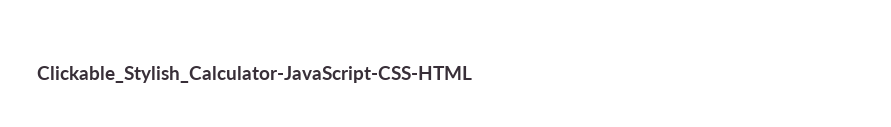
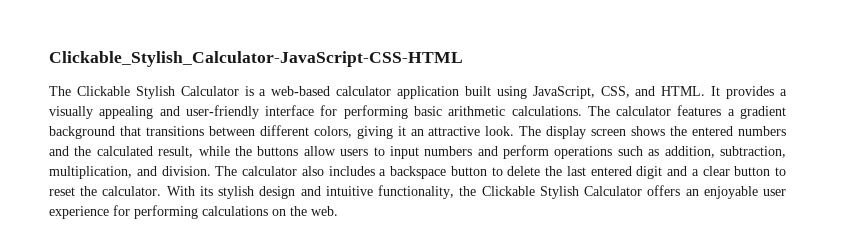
(472, 74) none -> [49,86,787,99] [49,105,787,119] [49,125,787,139] [49,145,787,159] [49,166,786,179] [49,185,787,199] [49,205,338,219] // The Clickable Stylish Calculator is a web-based calculator application built using JavaScript, CSS, and HTML. It provides a visually appealing and user-friendly interface for performing basic arithmetic calculations. The calculator features a gradient background that transitions between different colors, giving it an attractive look. The display screen shows the entered numbers and the calculated result, while the buttons allow users to input numbers and perform operations such as addition, subtraction, multiplication, and division. The calculator also includes a backspace button to delete the last entered digit and a clear button to reset the calculator. With its stylish design and intuitive functionality, the Clickable Stylish Calculator offers an enjoyable user experience for performing calculations on the web.

